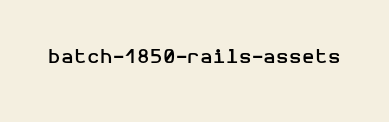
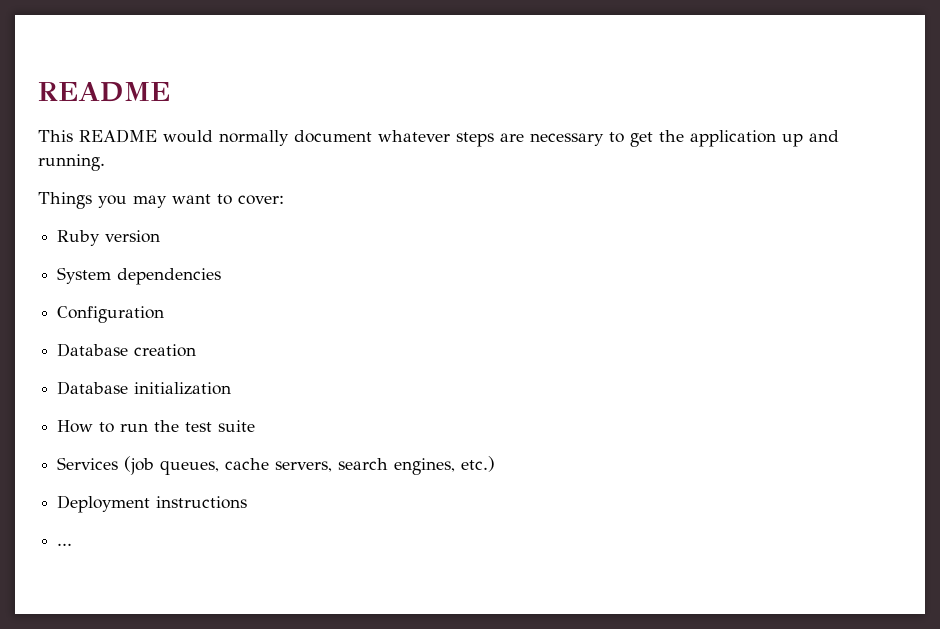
[48,49,341,63] batch-1850-rails-assets -> [38,82,170,102] [38,129,839,147] [38,154,105,171] [38,192,284,209] [57,230,161,246] [57,267,222,285] [57,306,165,323] [57,343,197,357] [57,381,232,395] [57,420,256,433] [57,456,496,475] [57,495,248,513] [57,543,73,546] README // This README would normally document whatever steps are necessary to get the application up and running. // Things you may want to cover: // Ruby version // System dependencies // Configuration // Database creation // Database initialization // How to run the test suite // Services (job queues, cache servers, search engines, etc.) // Deployment instructions // ...

